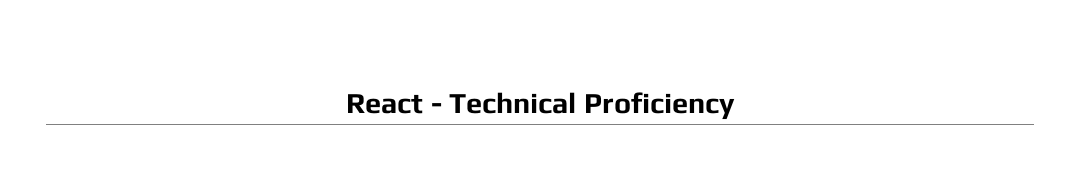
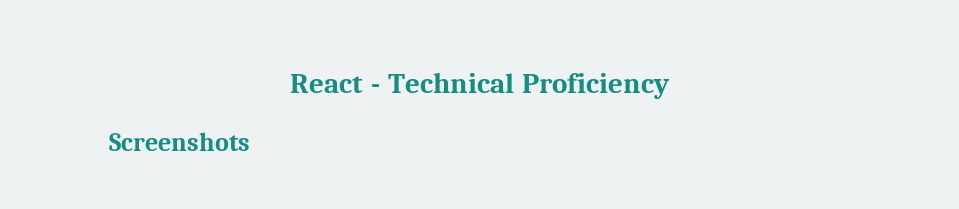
(736, 106) none -> [109,132,250,151] // Screenshots

